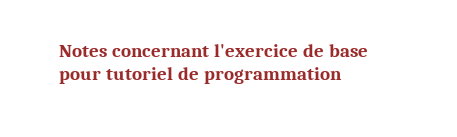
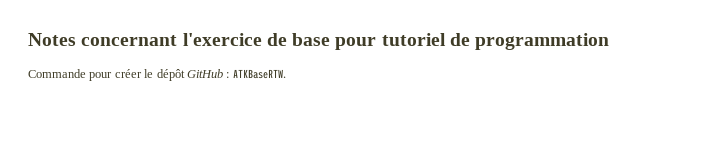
(342, 75) none -> [28,69,286,81] // Commande pour créer le dépôt GitHub : ATKBaseRTW.

